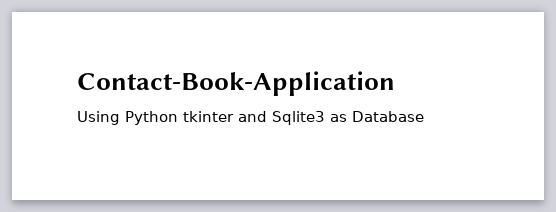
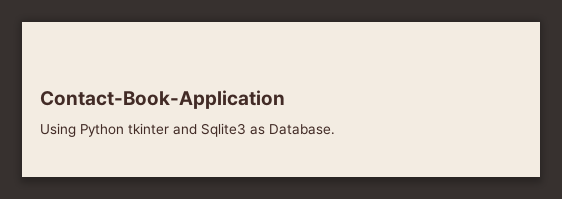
[352,111,424,122] Database -> [269,124,335,135] Database.

